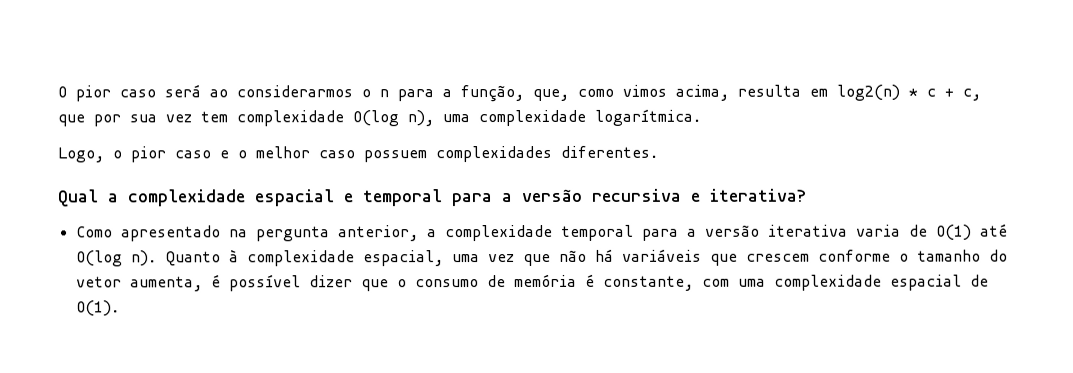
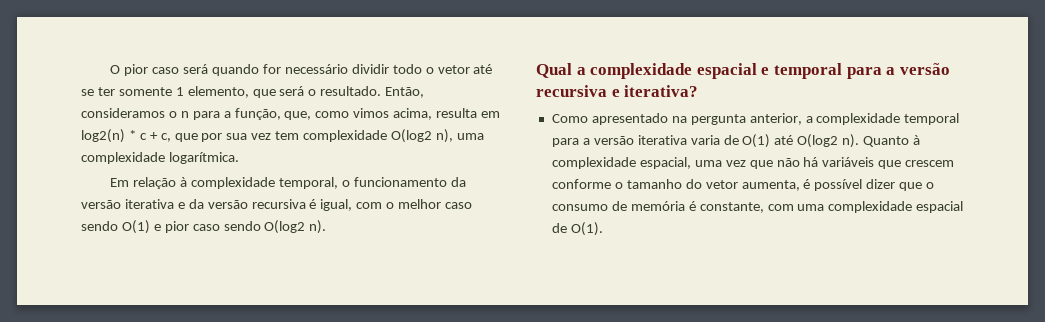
[209,85,353,98] ao considerarmos -> [212,64,493,76] [81,86,425,98] [81,108,165,118] quando for necessário dividir todo o vetor até se ter somente 1 elemento, que será o resultado. Então, consideramos
[352,110,399,127] O(log -> [391,129,433,143] O(log2
[57,145,658,163] Logo, o pior caso e o melhor caso possuem complexidades diferentes. -> [110,177,466,189] [81,199,473,211] [81,220,327,234] Em relação à complexidade temporal, o funcionamento da versão iterativa e da versão recursiva é igual, com o melhor caso sendo O(1) e pior caso sendo O(log2 n).
[75,250,123,267] O(log -> [797,134,839,148] O(log2

